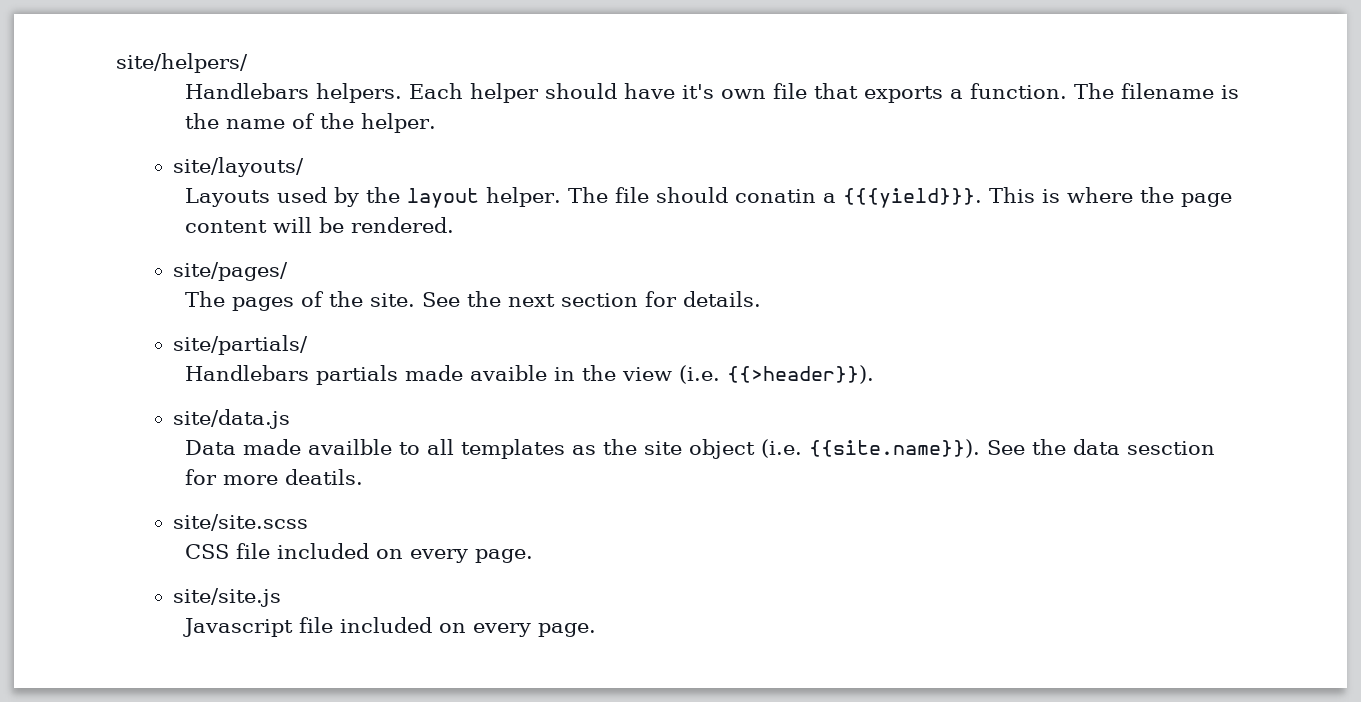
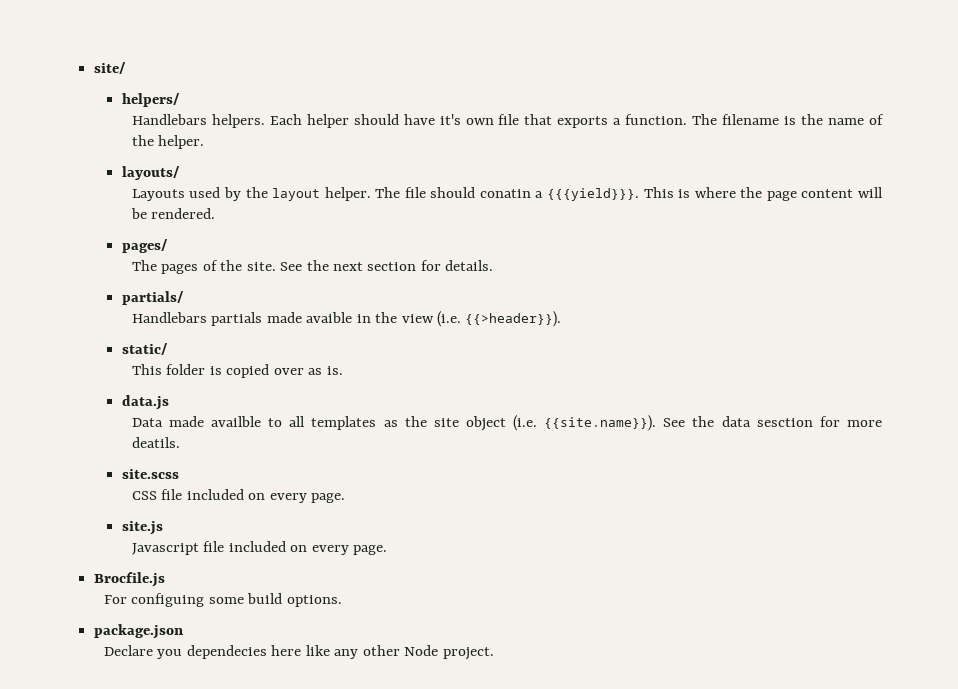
[116,53,248,73] site/helpers/ -> [94,62,127,74] [122,93,181,107] site/ // helpers/
[173,157,305,177] site/layouts/ -> [122,166,181,180] layouts/
[173,262,289,281] site/pages/ -> [122,239,169,253] pages/
[173,335,309,355] site/partials/ -> [122,291,185,305] partials/
[173,409,291,429] site/data.js -> [122,343,169,355] [131,364,343,378] [122,395,170,410] static/ // This folder is copied over as is. // data.js
[173,514,309,531] site/site.scss -> [122,469,180,479] site.scss
[173,588,282,607] site/site.js -> [122,521,164,535] site.js
(596, 630) none -> [94,572,166,587] [103,593,342,607] [94,624,184,639] [103,645,494,660] // Brocfile.js // For configuing some build options. // package.json // Declare you dependecies here like any other Node project.

